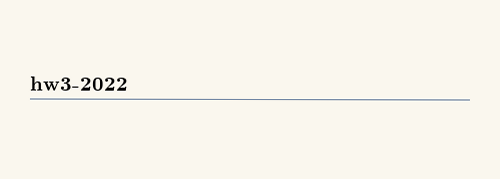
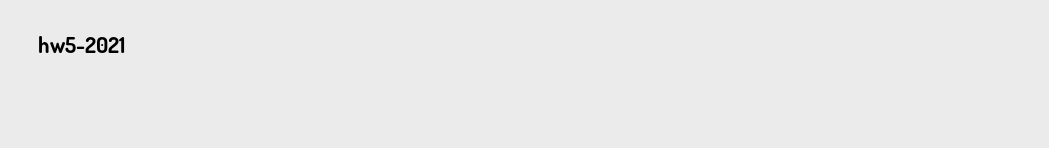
[29,76,129,91] hw3-2022 -> [38,36,125,53] hw5-2021

